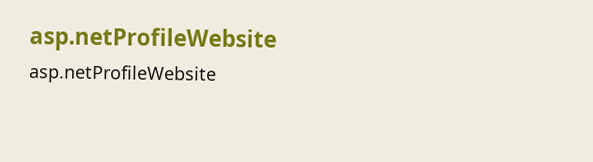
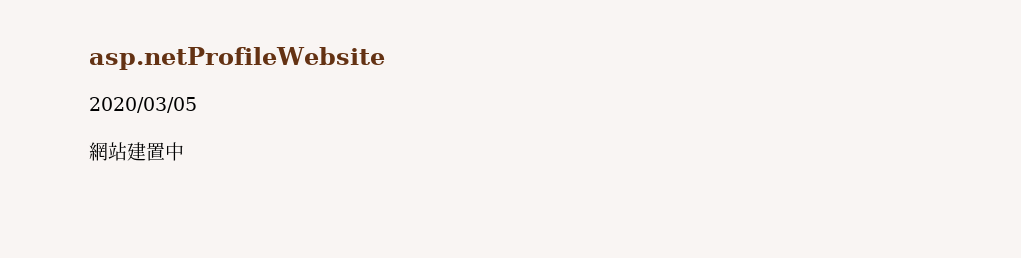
[28,63,217,85] asp.netProfileWebsite -> [89,97,197,113] [89,142,184,161] 2020/03/05 // 網站建置中

